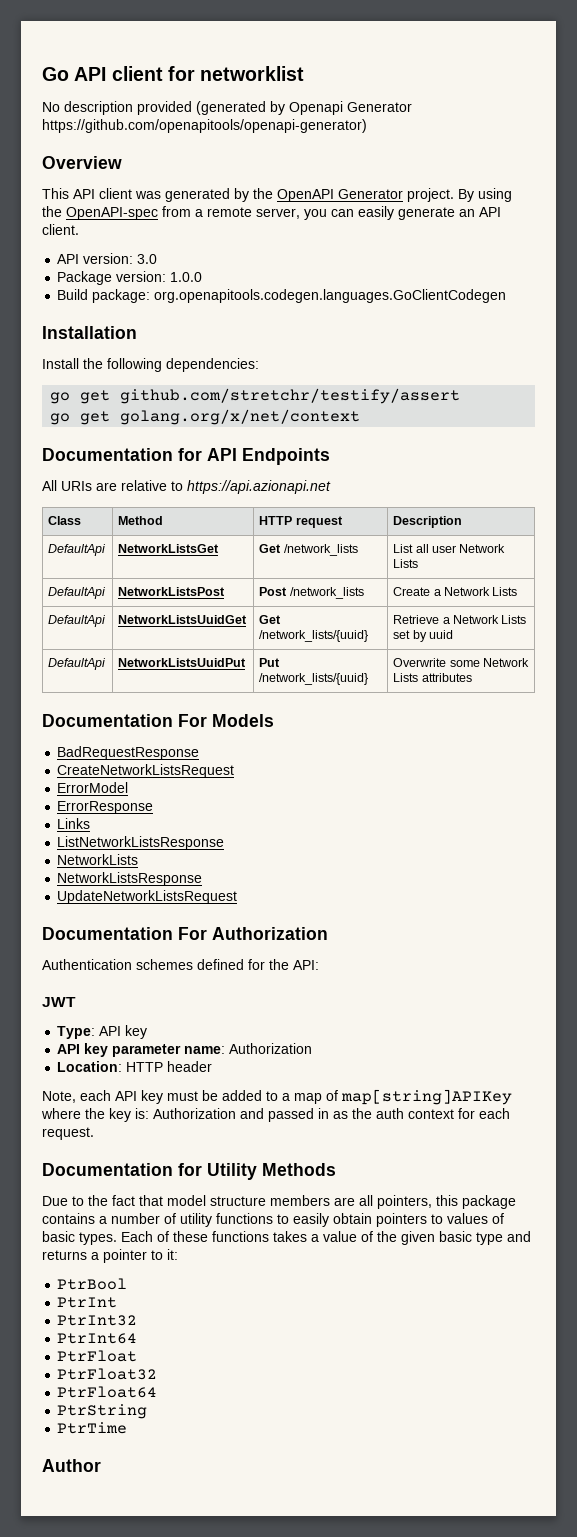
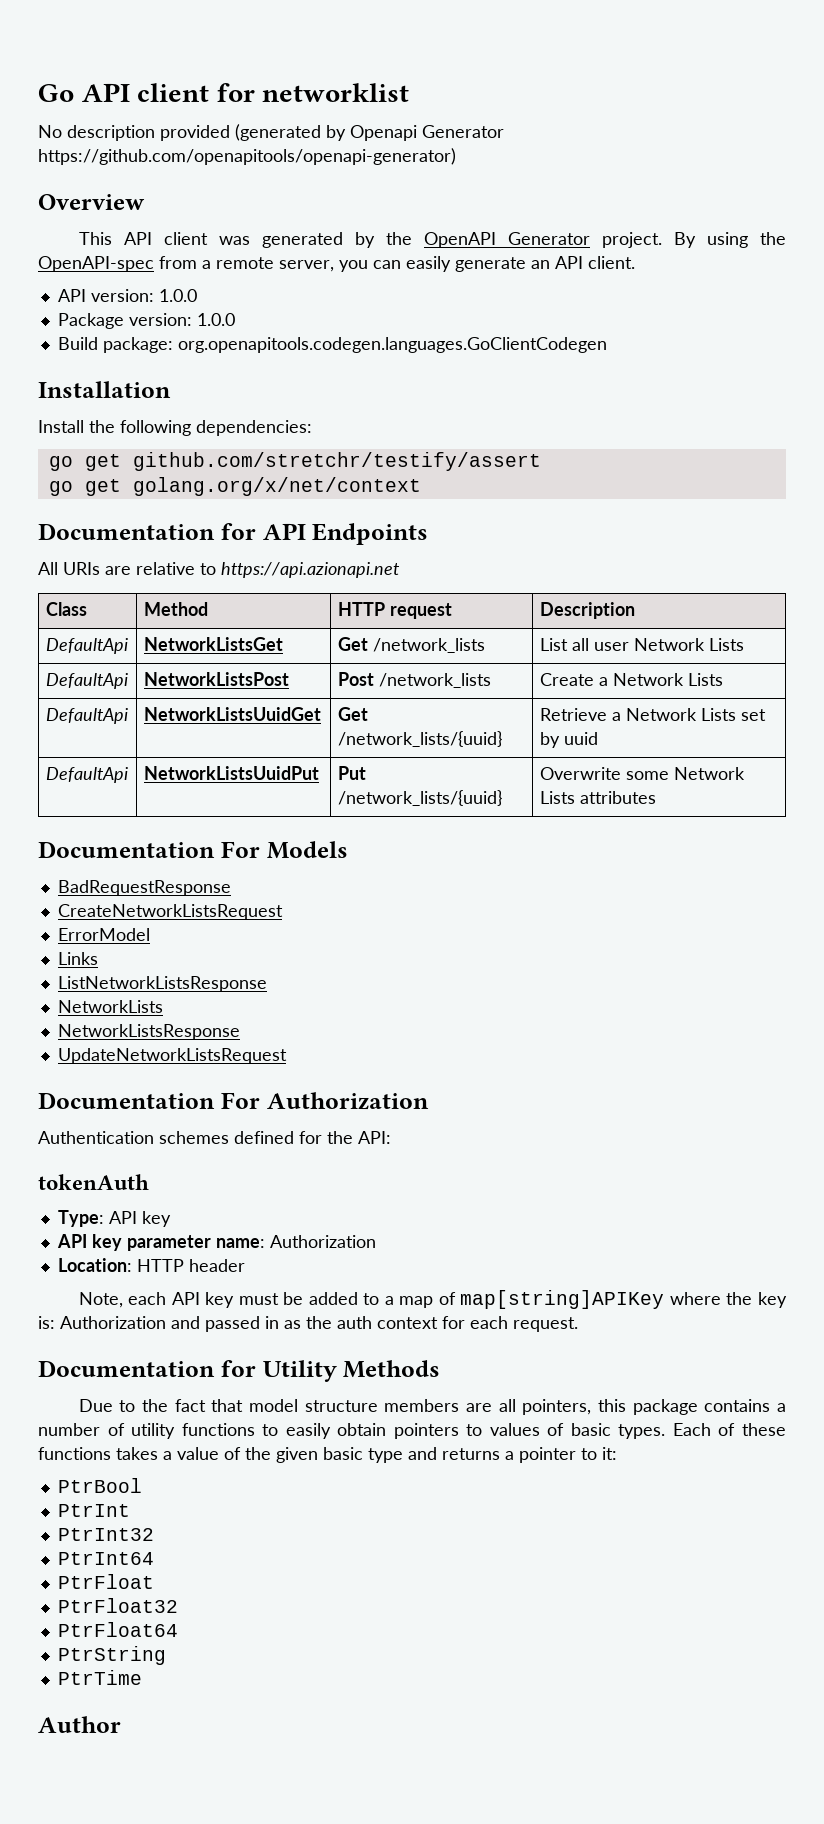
[137,254,158,264] 3.0 -> [158,289,197,302] 1.0.0
[57,801,154,814] // ErrorResponse -> (150, 934) none
[42,997,76,1007] JWT -> [38,1174,149,1190] tokenAuth

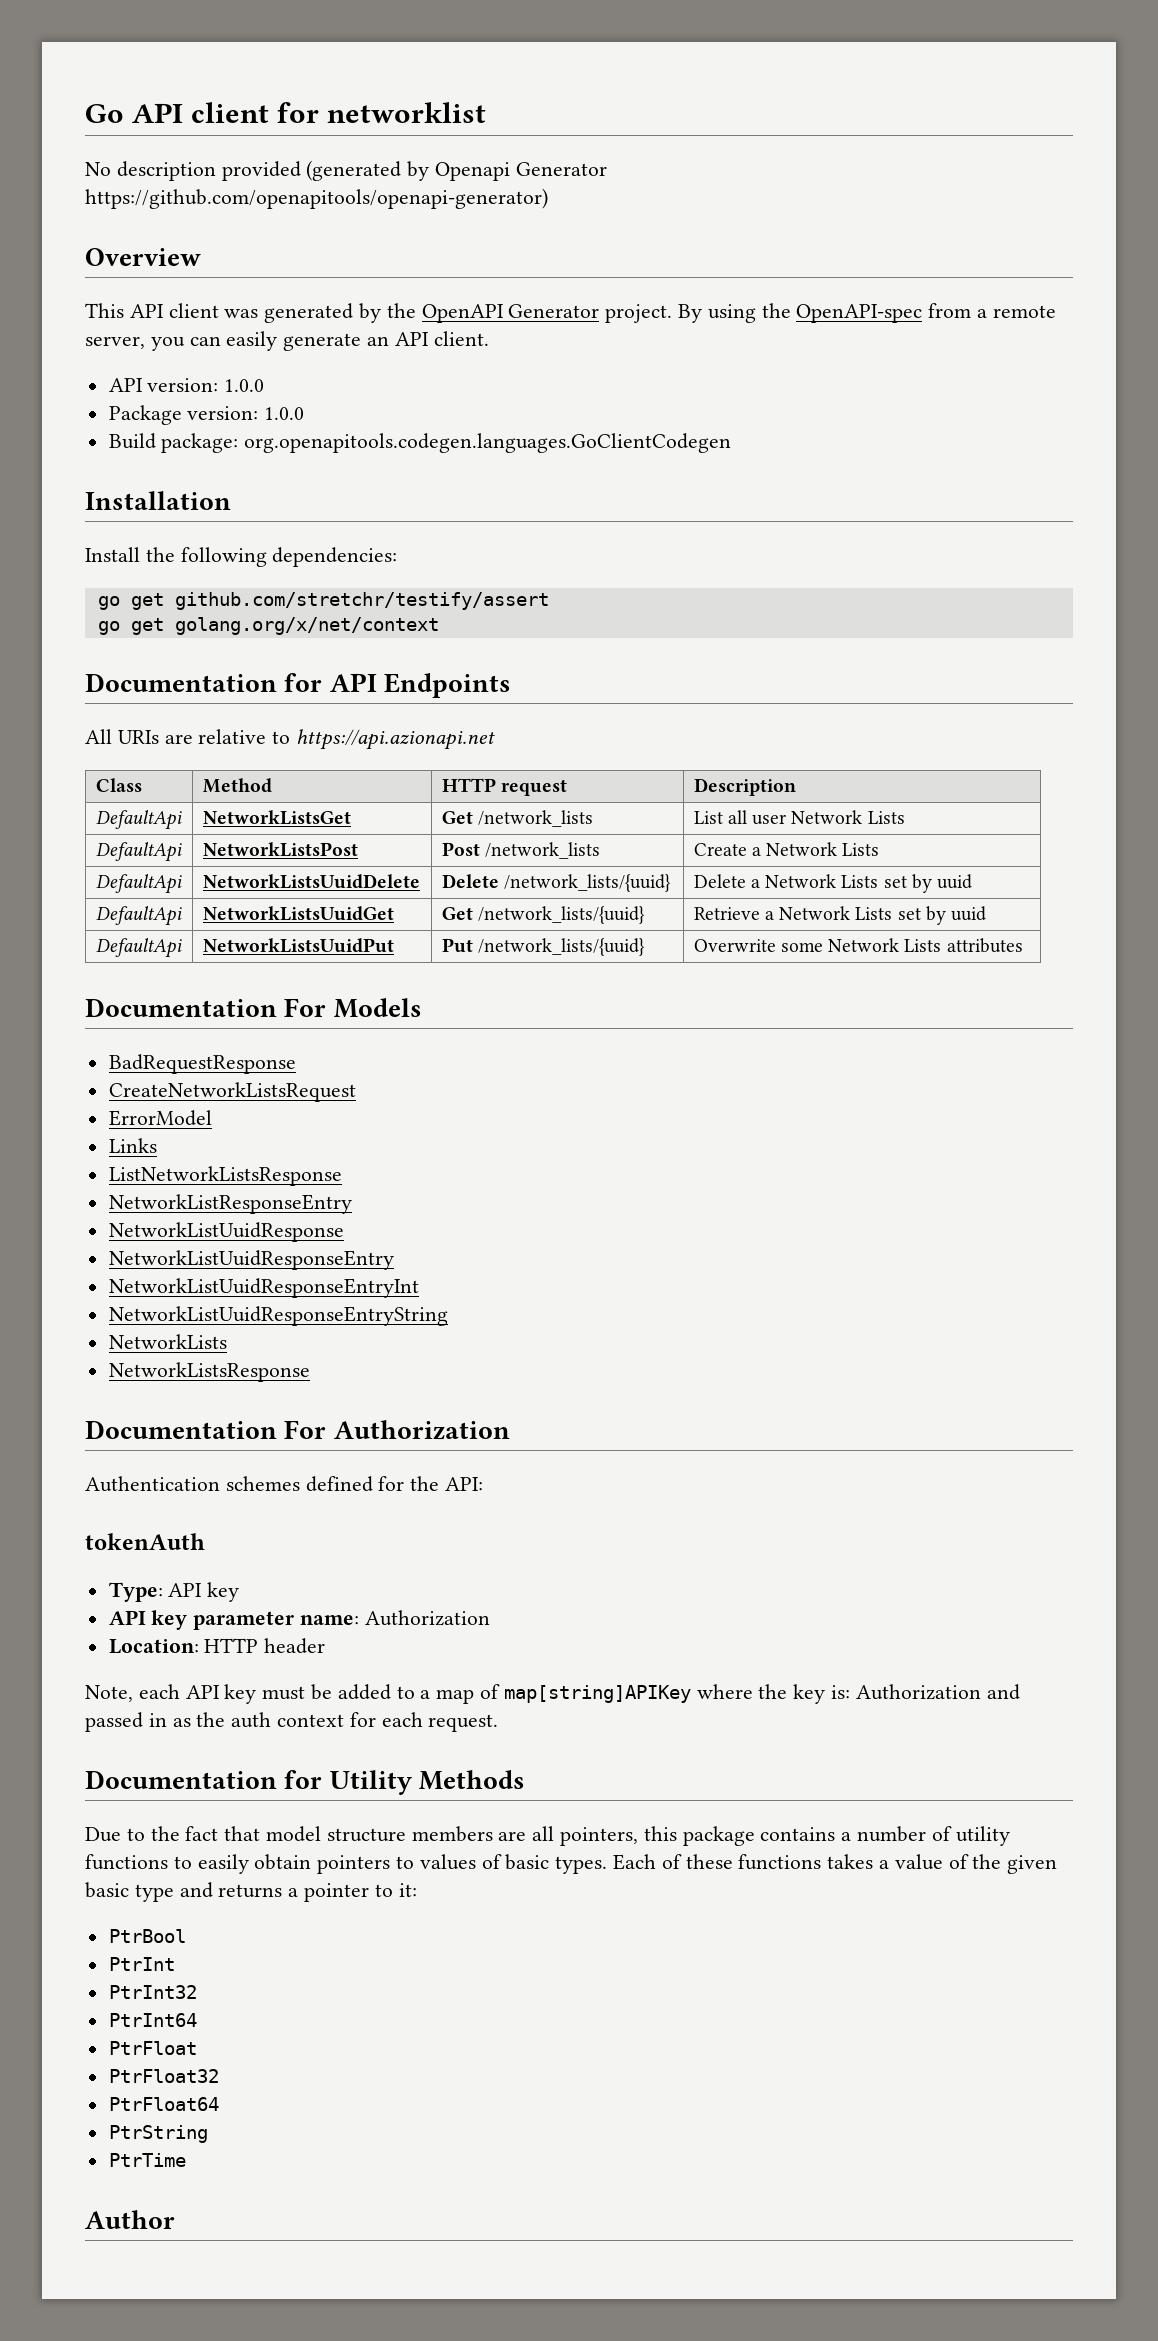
(723, 679) none -> [95,874,182,894] [202,874,420,889] [441,874,671,892] [693,874,973,893] // DefaultApi | NetworkListsUuidDelete | Delete /network_lists/{uuid} | Delete a Network Lists set by uuid
(267, 984) none -> [108,1194,352,1214] [108,1222,344,1242] [108,1250,394,1270] [108,1278,419,1298] [108,1306,448,1326] // NetworkListResponseEntry // NetworkListUuidResponse // NetworkListUuidResponseEntry // NetworkListUuidResponseEntryInt // NetworkListUuidResponseEntryString
[57,1048,287,1064] // UpdateNetworkListsRequest -> (310, 1372) none

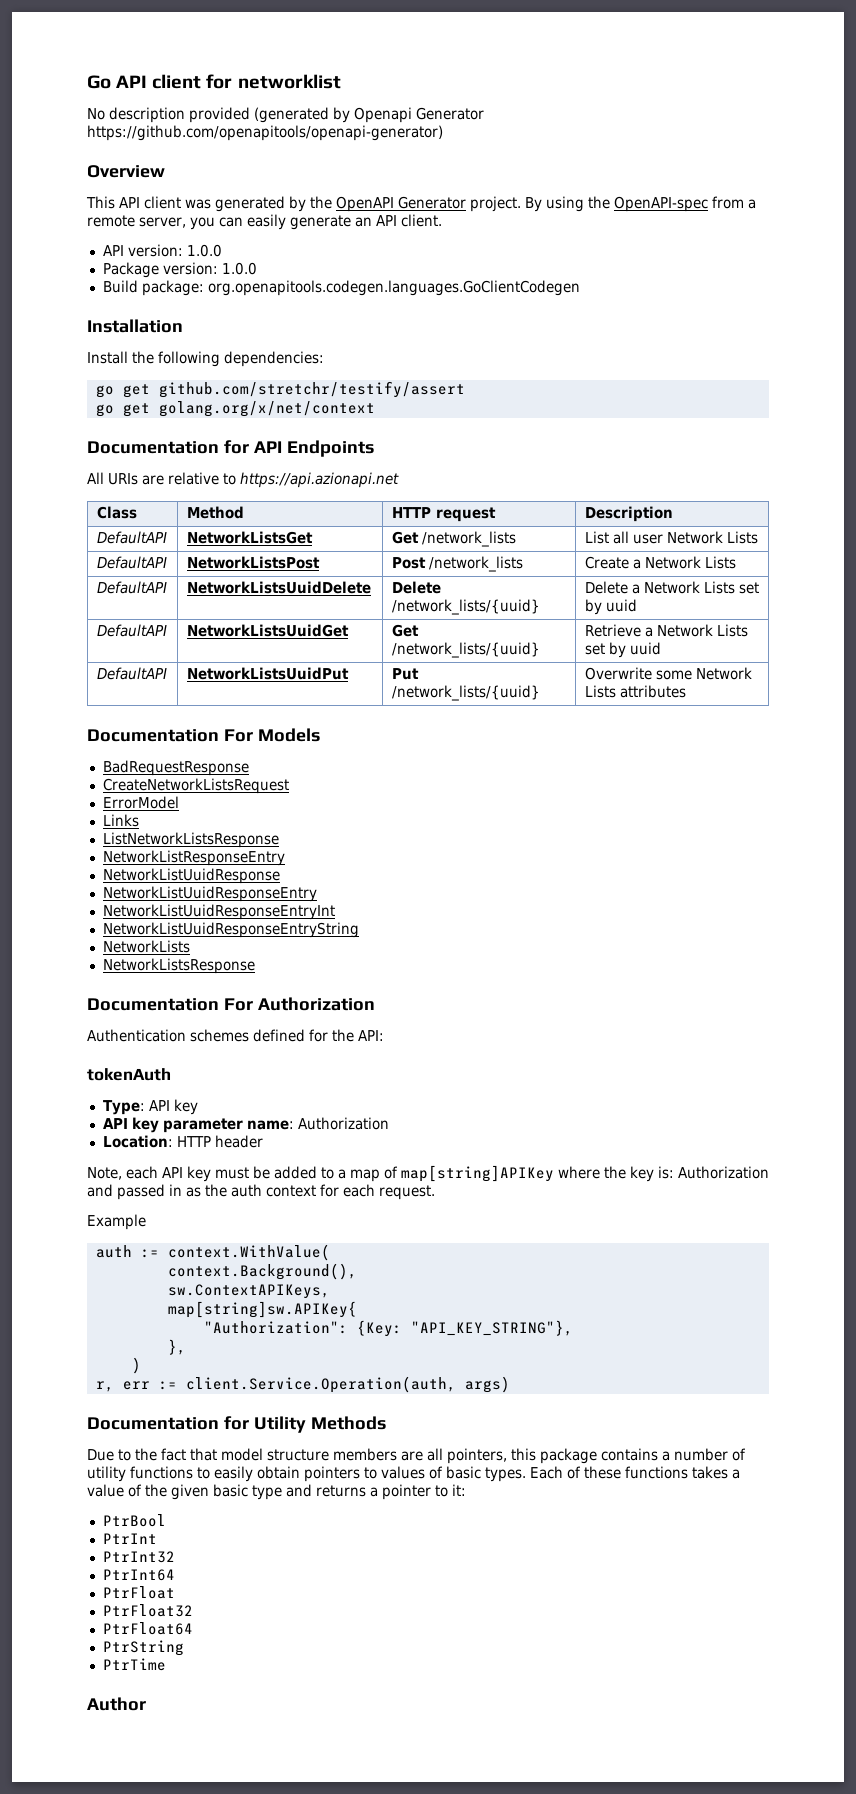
[95,810,182,830] DefaultApi -> [96,531,167,544] DefaultAPI
[95,842,182,862] DefaultApi -> [96,556,167,569] DefaultAPI
[95,874,182,894] DefaultApi -> [96,581,167,594] DefaultAPI
[95,906,182,926] DefaultApi -> [96,624,167,637] DefaultAPI
[95,938,182,958] DefaultApi -> [96,667,167,680] DefaultAPI
(499, 1723) none -> [87,1214,146,1230] [95,1244,330,1261] [167,1263,357,1280] [167,1284,330,1299] [167,1301,357,1318] [203,1320,573,1337] [167,1339,186,1355] [131,1357,141,1374] [95,1376,510,1393] // Example // auth := context.WithValue( // context.Background(), // sw.ContextAPIKeys, // map[string]sw.APIKey{ // "Authorization": {Key: "API_KEY_STRING"}, // }, // ) // r, err := client.Service.Operation(auth, args)

